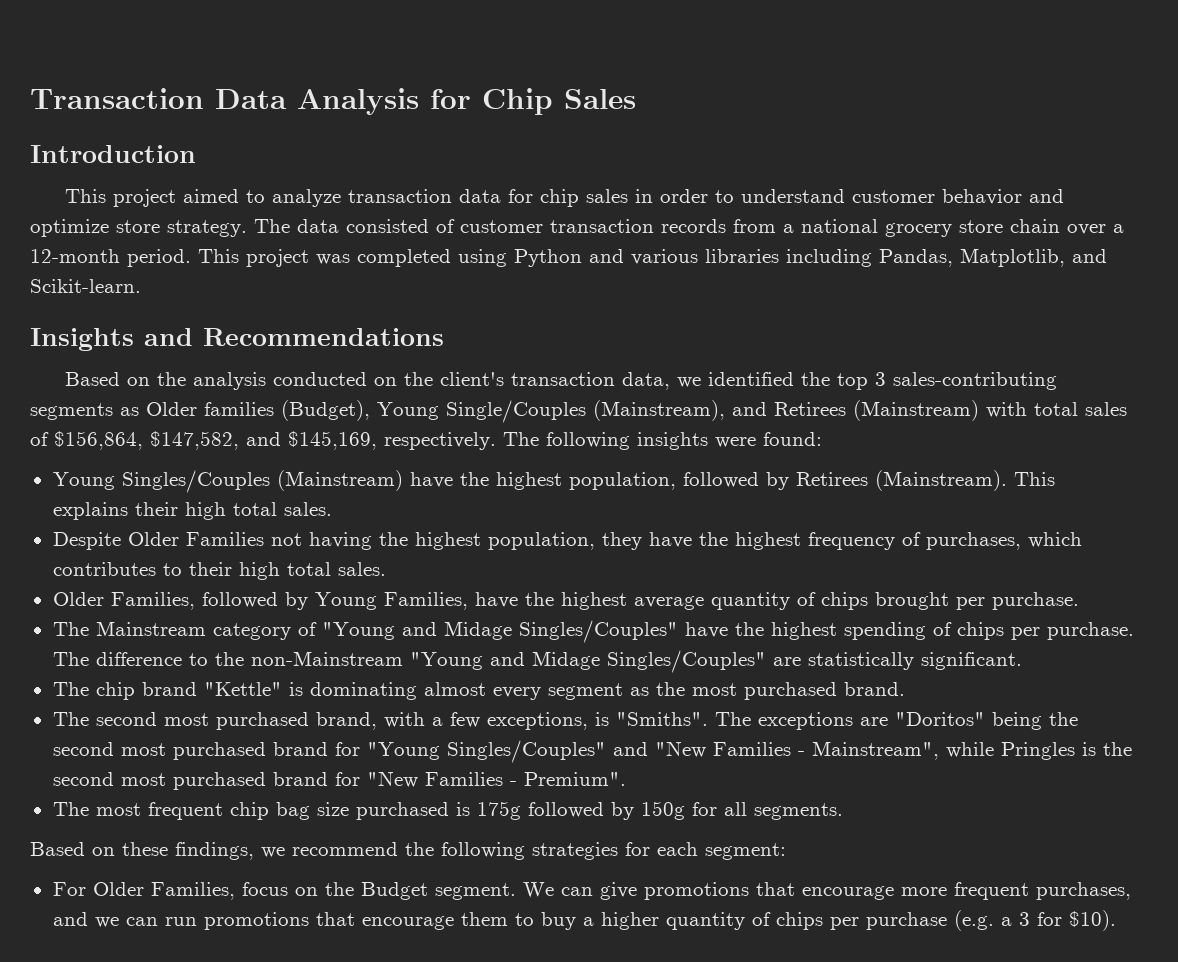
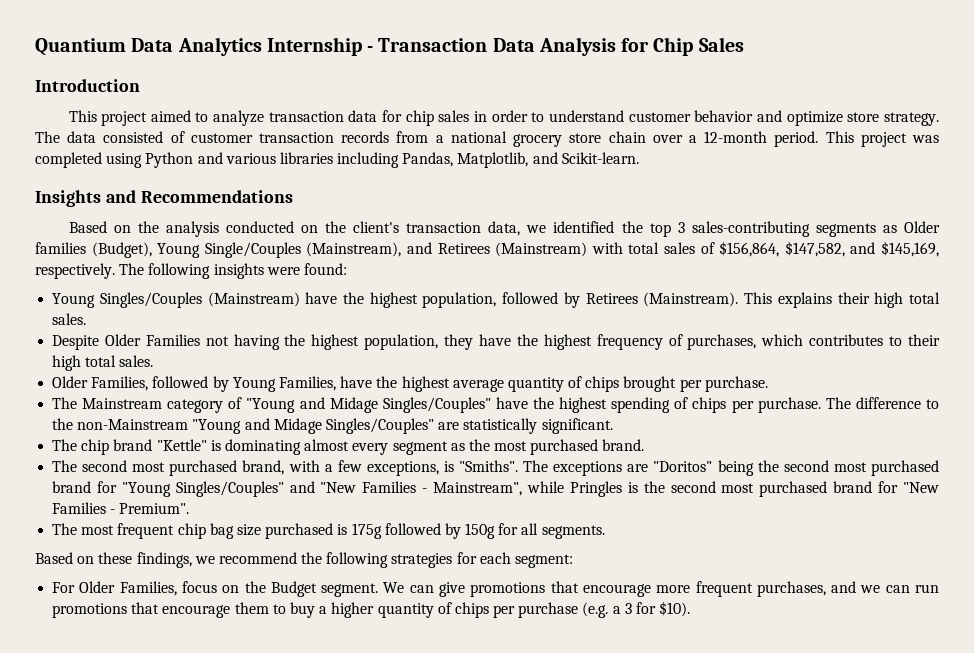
(30, 98) none -> [35,37,374,56] Quantium Data Analytics Internship -

